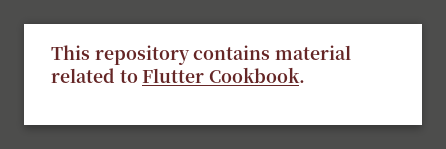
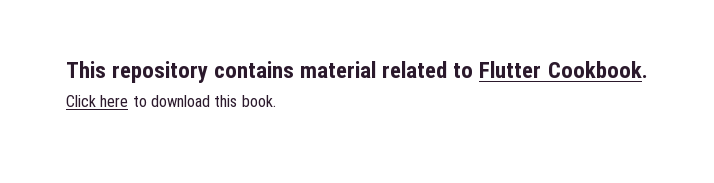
(306, 75) none -> [66,95,276,107] // Click here to download this book.

